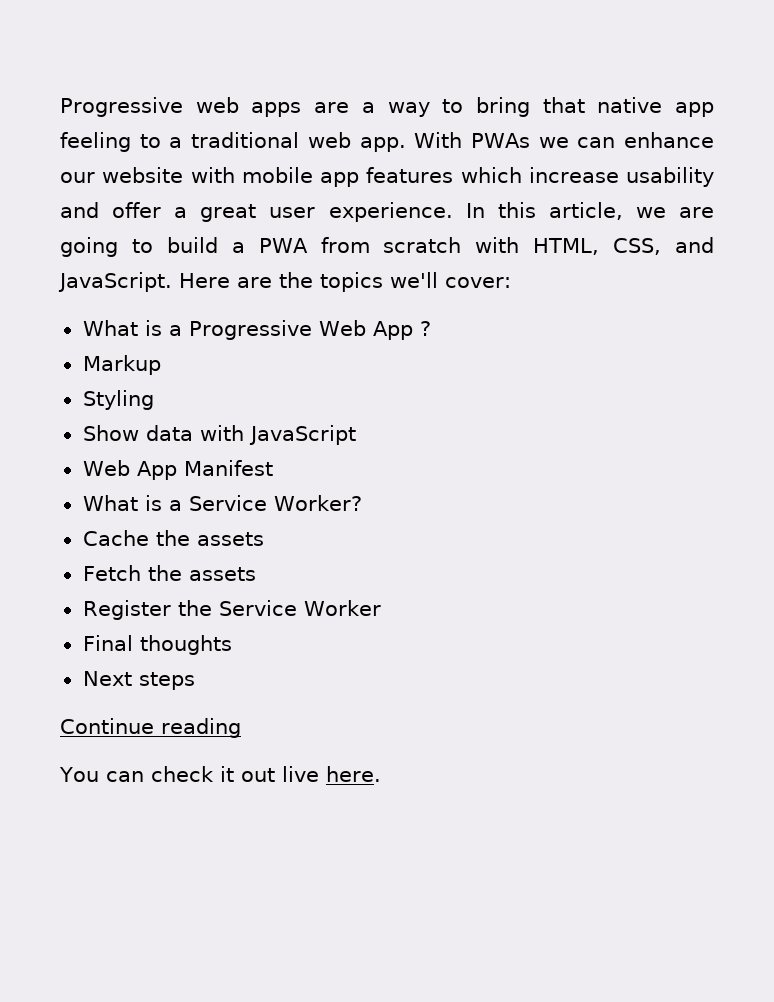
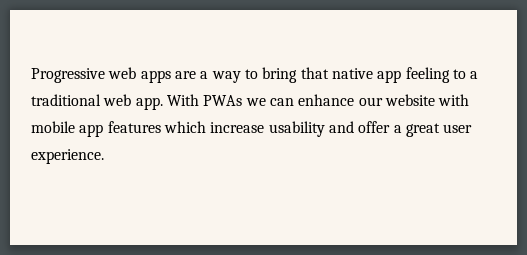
[465,202,715,220] [60,237,714,257] [58,272,511,292] [82,320,431,340] [82,355,161,375] [82,390,154,410] [82,425,356,445] [82,460,273,480] [82,495,362,511] [82,530,264,546] [82,565,256,581] [82,600,381,620] [82,635,232,655] [82,671,195,690] [60,718,241,738] [59,766,381,782] In this article, we are going to build a PWA from scratch with HTML, CSS, and JavaScript. Here are the topics we'll cover: // What is a Progressive Web App ? // Markup // Styling // Show data with JavaScript // Web App Manifest // What is a Service Worker? // Cache the assets // Fetch the assets // Register the Service Worker // Final thoughts // Next steps // Continue reading // You can check it out live here. -> (104, 156) none

